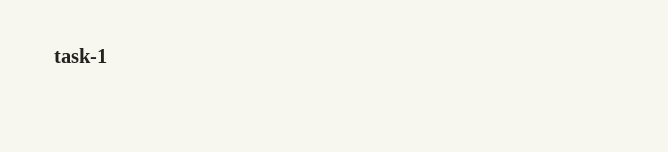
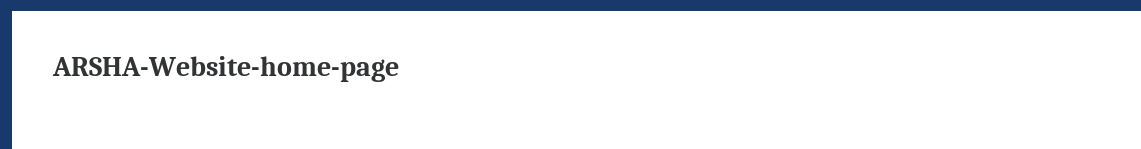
[54,48,107,63] task-1 -> [52,56,399,82] ARSHA-Website-home-page

